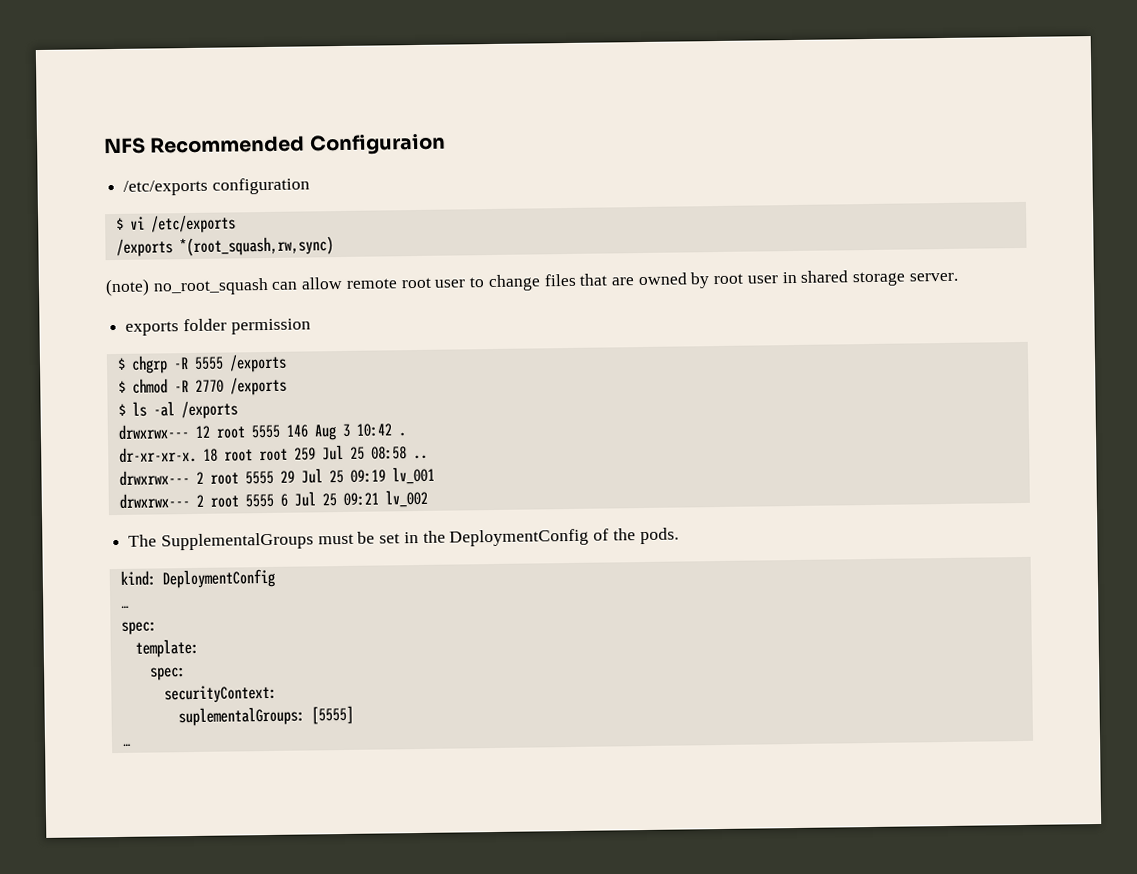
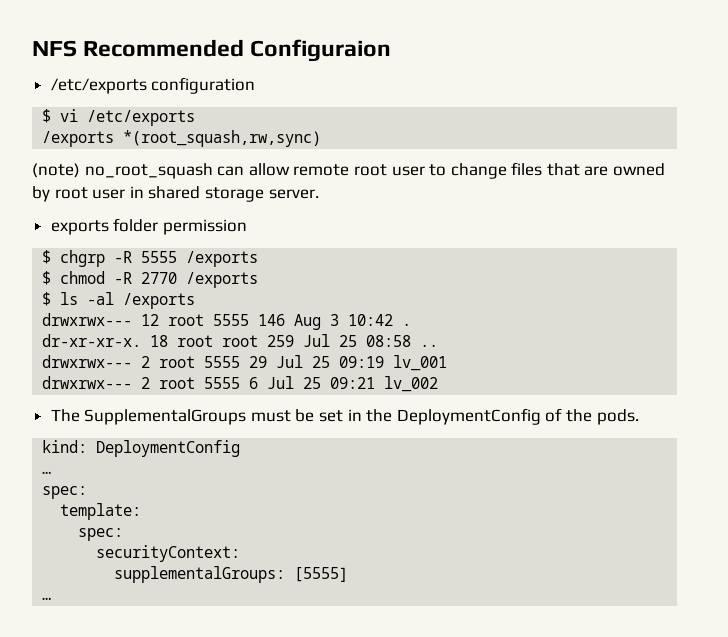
[177,706,305,727] suplementalGroups: -> [114,566,286,583] supplementalGroups:

